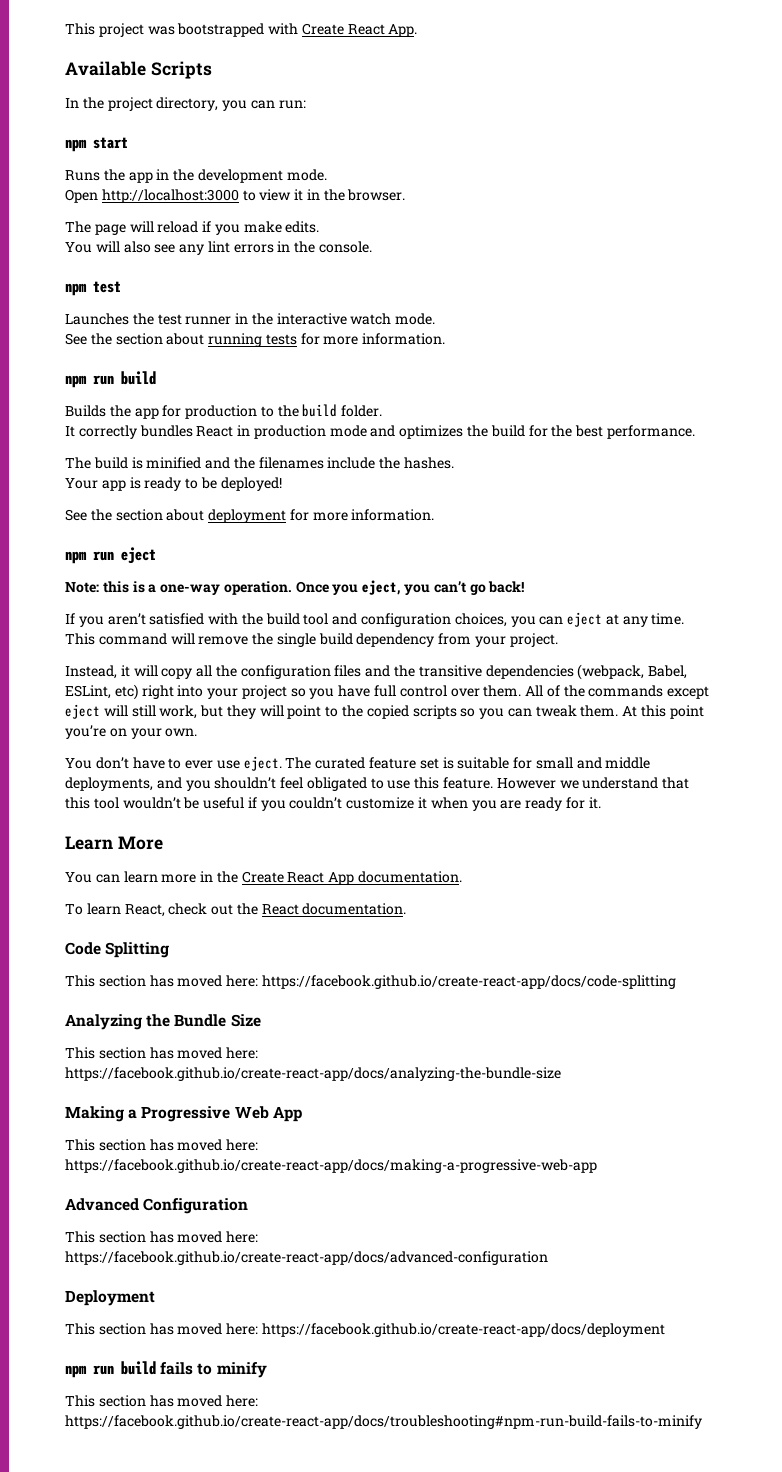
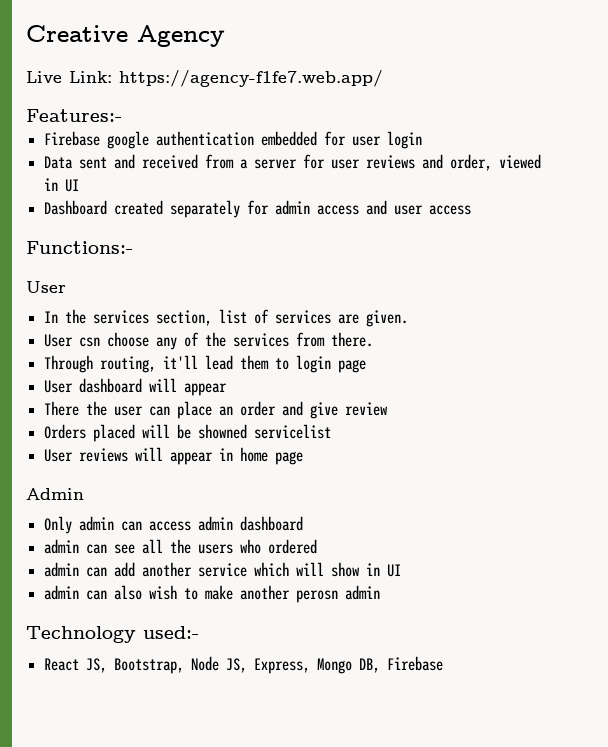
[65,23,418,37] [65,61,212,79] [65,97,306,111] [65,137,128,152] [65,169,327,183] [65,189,406,203] [65,221,320,235] [65,241,373,255] [65,281,121,296] [65,313,436,325] [65,333,446,347] [65,371,156,388] [65,404,383,419] [65,425,695,439] [65,457,455,469] [65,477,282,491] [65,509,435,523] [65,547,156,564] [65,580,525,595] [65,612,685,627] [65,633,558,647] [65,664,688,680] [65,684,710,700] [65,704,704,719] [65,725,198,739] [65,756,651,771] [65,777,690,791] [65,797,601,811] [65,836,163,850] [65,871,463,885] [65,903,407,917] [65,942,170,958] [65,975,676,989] [65,1014,261,1030] [65,1047,259,1059] [65,1067,561,1081] [65,1106,302,1122] [65,1139,259,1151] [65,1159,597,1173] [65,1198,249,1214] [65,1231,259,1243] [65,1251,548,1265] [65,1290,155,1306] [65,1323,665,1337] [65,1361,267,1378] [65,1395,259,1407] [65,1415,702,1429] This project was bootstrapped with Create React App. // Available Scripts // In the project directory, you can run: // npm start // Runs the app in the development mode. // Open http://localhost:3000 to view it in the browser. // The page will reload if you make edits. // You will also see any lint errors in the console. // npm test // Launches the test runner in the interactive watch mode. // See the section about running tests for more information. // npm run build // Builds the app for production to the build folder. // It correctly bundles React in production mode and optimizes the build for the best performance. // The build is minified and the filenames include the hashes. // Your app is ready to be deployed! // See the section about deployment for more information. // npm run eject // Note: this is a one-way operation. Once you eject, you can’t go back! // If you aren’t satisfied with the build tool and configuration choices, you can eject at any time. This command will remove the single build dependency from your project. // Instead, it will copy all the configuration files and the transitive dependencies (webpack, Babel, ESLint, etc) right into your project so you have full control over them. All of the commands except eject will still work, but they will point to the copied scripts so you can tweak them. At this point you’re on your own. // You don’t have to ever use eject. The curated feature set is suitable for small and middle deployments, and you shouldn’t feel obligated to use this feature. However we understand that this tool wouldn’t be useful if you couldn’t customize it when you are ready for it. // Learn More // You can learn more in the Create React App documentation. // To learn React, check out the React documentation. // Code Splitting // This section has moved here: https://facebook.github.io/create-react-app/docs/code-splitting // Analyzing the Bundle Size // This section has moved here: https://facebook.github.io/create-react-app/docs/analyzing-the-bundle-size // Making a Progressive Web App // This section has moved here: https://facebook.github.io/create-react-app/docs/making-a-progressive-web-app // Advanced Configuration // This section has moved here: https://facebook.github.io/create-react-app/docs/advanced-configuration // Deployment // This section has moved here: https://facebook.github.io/create-react-app/docs/deployment // npm run build fails to minify // This section has moved here: https://facebook.github.io/create-react-app/docs/troubleshooting#npm-run-build-fails-to-minify -> [26,25,225,47] [26,70,383,87] [26,109,122,122] [44,131,423,149] [44,154,542,171] [44,178,80,192] [44,200,472,218] [26,241,133,254] [26,281,66,293] [44,309,409,327] [44,332,374,350] [44,355,367,373] [44,378,228,396] [44,401,389,419] [44,424,332,442] [44,447,304,465] [26,488,84,500] [44,516,304,534] [44,539,318,554] [44,562,402,577] [44,585,381,603] [26,626,199,643] [44,656,444,674] Creative Agency // Live Link: https://agency-f1fe7.web.app/ // Features:- // Firebase google authentication embedded for user login // Data sent and received from a server for user reviews and order, viewed in UI // Dashboard created separately for admin access and user access // Functions:- // User // In the services section, list of services are given. // User csn choose any of the services from there. // Through routing, it'll lead them to login page // User dashboard will appear // There the user can place an order and give review // Orders placed will be showned servicelist // User reviews will appear in home page // Admin // Only admin can access admin dashboard // admin can see all the users who ordered // admin can add another service which will show in UI // admin can also wish to make another perosn admin // Technology used:- // React JS, Bootstrap, Node JS, Express, Mongo DB, Firebase

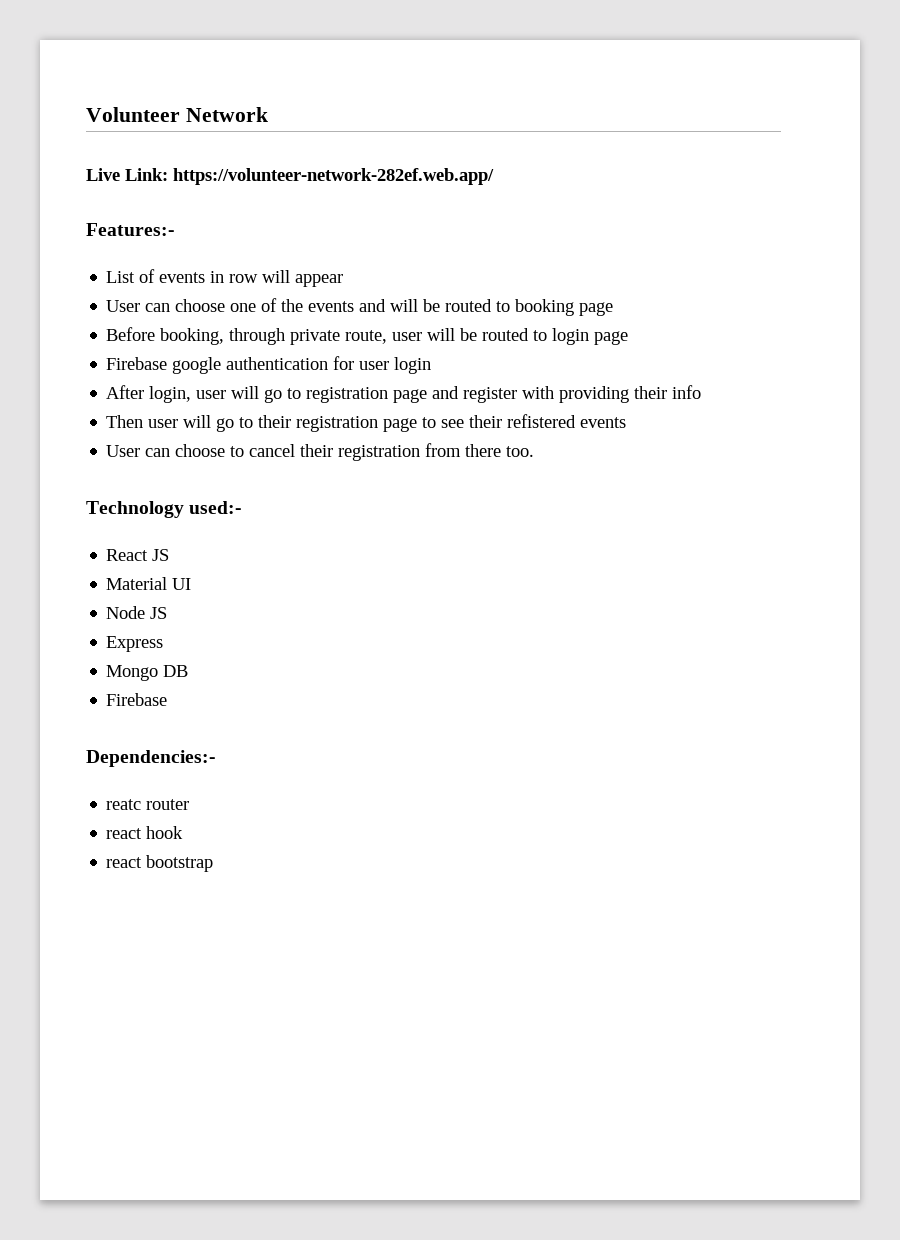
[26,25,225,47] Creative Agency -> [86,107,268,122] Volunteer Network
[119,70,383,87] https://agency-f1fe7.web.app/ -> [173,168,494,185] https://volunteer-network-282ef.web.app/
(122, 115) none -> [106,269,344,287] [106,298,614,316] [106,327,629,345] // List of events in row will appear // User can choose one of the events and will be routed to booking page // Before booking, through private route, user will be routed to login page
[261,131,318,146] embedded -> (329, 363) none
[44,154,542,171] [44,178,80,192] [44,200,472,218] [26,241,133,254] [26,281,66,293] [44,309,409,327] [44,332,374,350] [44,355,367,373] [44,378,228,396] [44,401,389,419] [44,424,332,442] [44,447,304,465] [26,488,84,500] [44,516,304,534] [44,539,318,554] [44,562,402,577] [44,585,381,603] [26,626,199,643] [44,656,444,674] Data sent and received from a server for user reviews and order, viewed in UI // Dashboard created separately for admin access and user access // Functions:- // User // In the services section, list of services are given. // User csn choose any of the services from there. // Through routing, it'll lead them to login page // User dashboard will appear // There the user can place an order and give review // Orders placed will be showned servicelist // User reviews will appear in home page // Admin // Only admin can access admin dashboard // admin can see all the users who ordered // admin can add another service which will show in UI // admin can also wish to make another perosn admin // Technology used:- // React JS, Bootstrap, Node JS, Express, Mongo DB, Firebase -> [106,385,702,403] [106,414,627,432] [106,443,535,461] [86,501,243,518] [106,549,170,561] [106,577,192,590] [106,606,168,619] [106,636,164,652] [106,665,189,681] [106,693,168,706] [86,750,216,767] [106,799,190,810] [106,826,184,839] [106,855,214,872] After login, user will go to registration page and register with providing their info // Then user will go to their registration page to see their refistered events // User can choose to cancel their registration from there too. // Technology used:- // React JS // Material UI // Node JS // Express // Mongo DB // Firebase // Dependencies:- // reatc router // react hook // react bootstrap

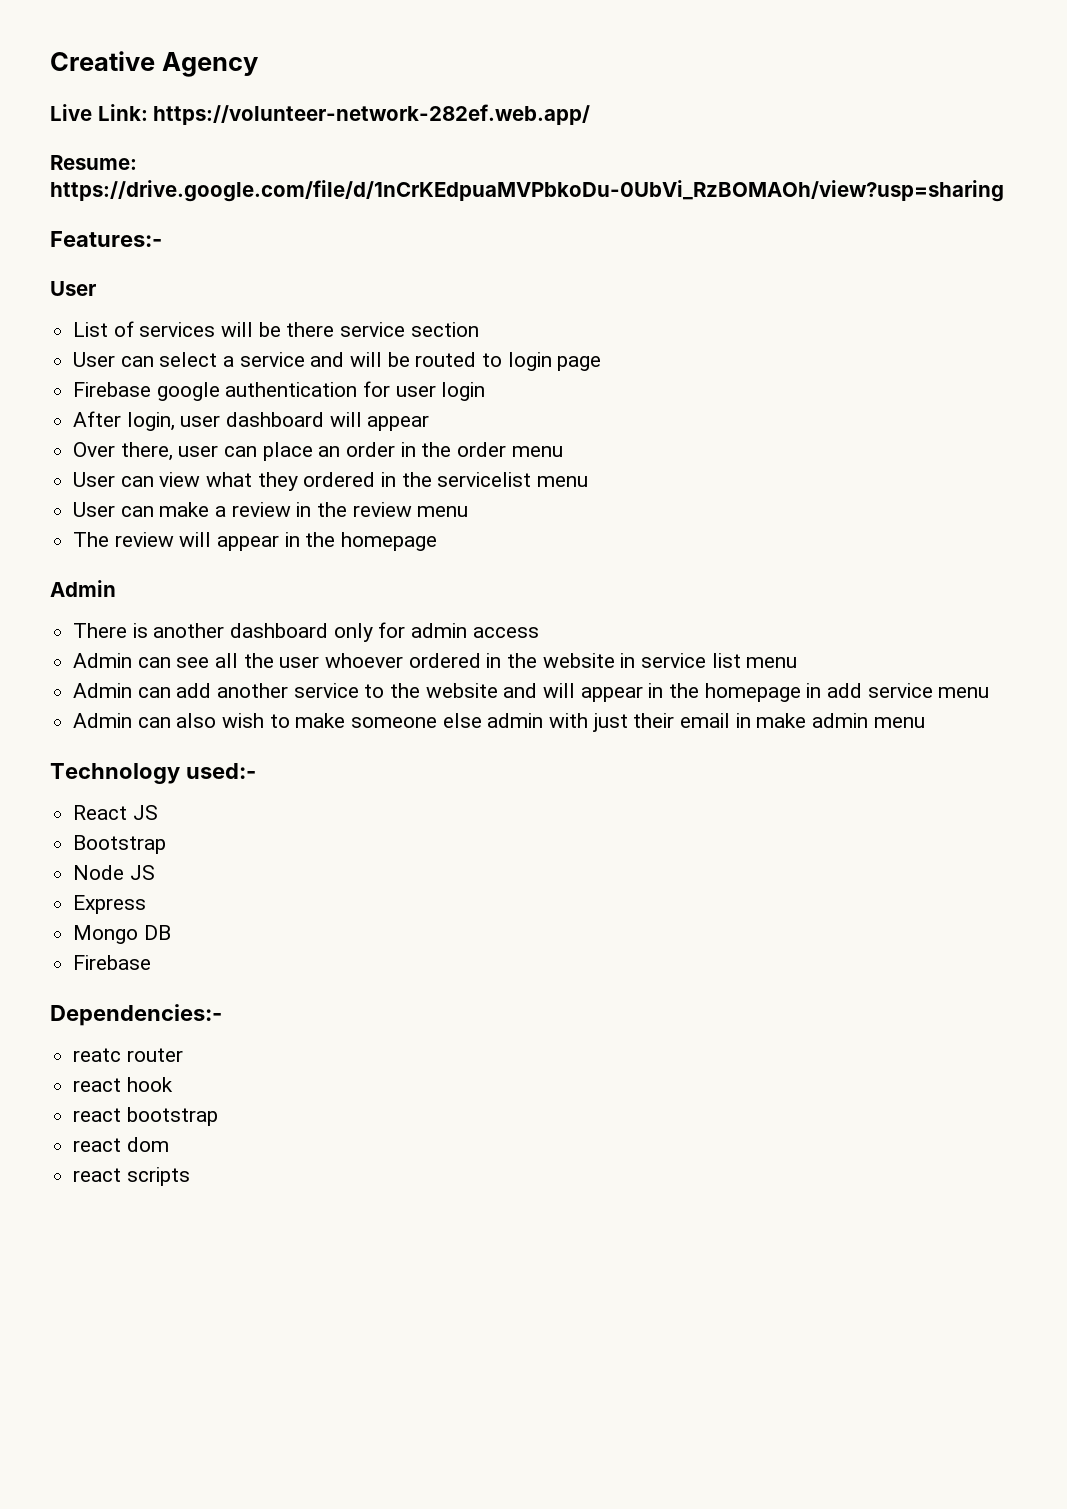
[86,107,268,122] Volunteer Network -> [50,51,258,77] Creative Agency
(494, 176) none -> [50,155,137,170] [50,180,1004,202] // Resume: https://drive.google.com/file/d/1nCrKEdpuaMVPbkoDu-0UbVi_RzBOMAOh/view?usp=sharing
(175, 229) none -> [50,281,96,296] // User
[159,270,344,287] [106,298,355,312] events in row will appear // User can choose one of the events -> [139,322,479,337] [73,352,305,367] services will be there service section // User can select a service
[515,299,614,316] [106,327,548,345] booking page // Before booking, through private route, user will be routed to -> (503, 360) none
[231,385,702,403] [106,414,627,432] [106,443,535,461] will go to registration page and register with providing their info // Then user will go to their registration page to see their refistered events // User can choose to cancel their registration from there too. -> [226,412,430,431] [73,442,563,461] [73,472,589,491] [73,502,469,517] [73,532,438,551] [50,580,116,597] [73,622,539,642] [73,653,798,668] [73,683,990,702] [73,713,925,732] dashboard will appear // Over there, user can place an order in the order menu // User can view what they ordered in the servicelist menu // User can make a review in the review menu // The review will appear in the homepage // Admin // There is another dashboard only for admin access // Admin can see all the user whoever ordered in the website in service list menu // Admin can add another service to the website and will appear in the homepage in add service menu // Admin can also wish to make someone else admin with just their email in make admin menu
[106,577,192,590] Material UI -> [73,835,167,854] Bootstrap
(214, 863) none -> [73,1137,169,1152] [73,1167,190,1186] // react dom // react scripts

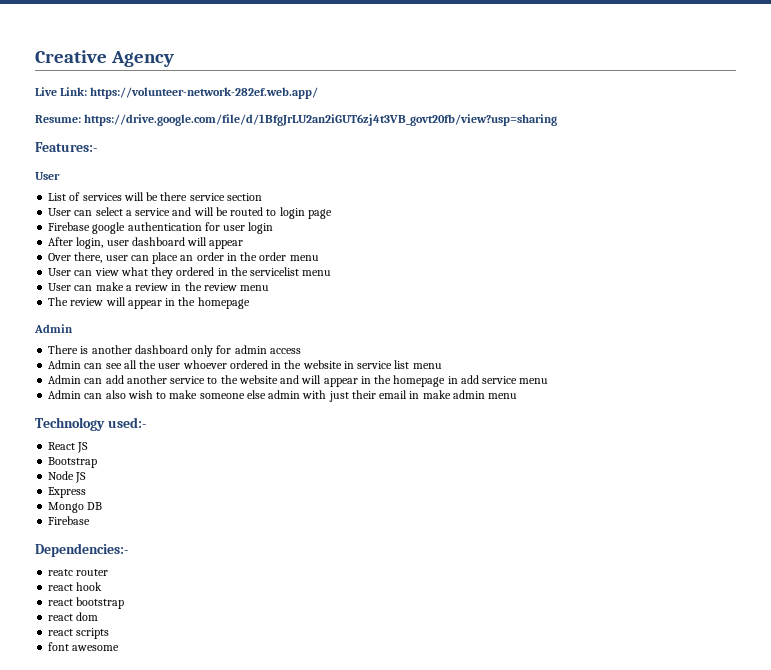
[50,180,1004,202] https://drive.google.com/file/d/1nCrKEdpuaMVPbkoDu-0UbVi_RzBOMAOh/view?usp=sharing -> [84,114,558,126] https://drive.google.com/file/d/1BfgJrLU2an2iGUT6zj4t3VB_govt20fb/view?usp=sharing
(190, 1176) none -> [48,642,120,651] // font awesome

